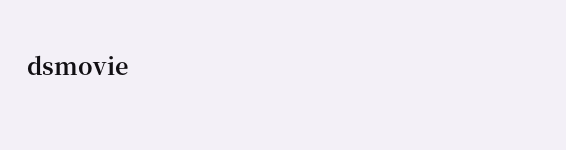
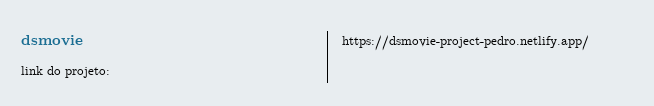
(128, 65) none -> [21,66,110,78] [342,35,589,51] // link do projeto: https://dsmovie-project-pedro.netlify.app/

